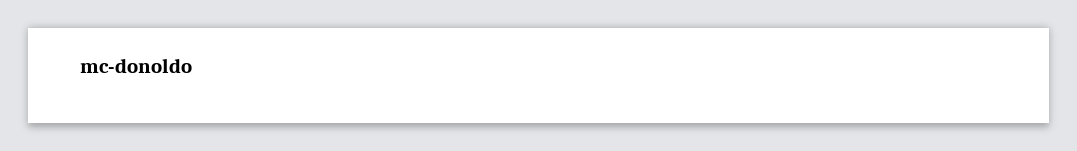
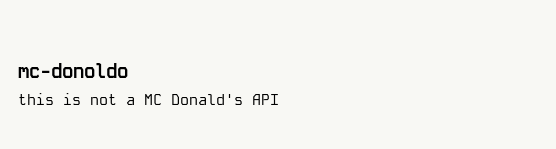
(192, 65) none -> [18,93,279,105] // this is not a MC Donald's API

